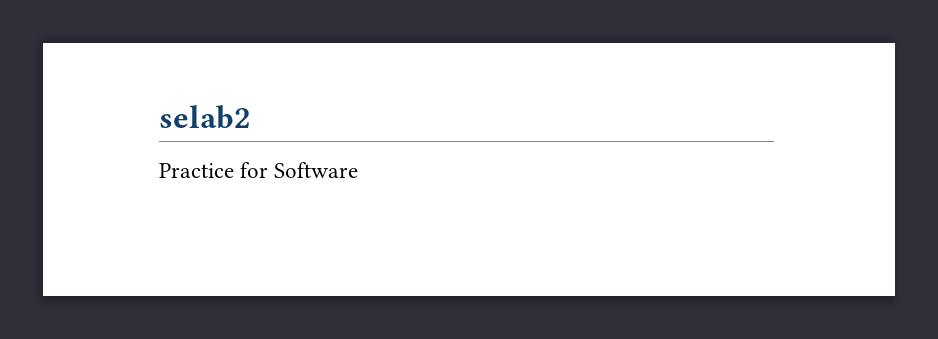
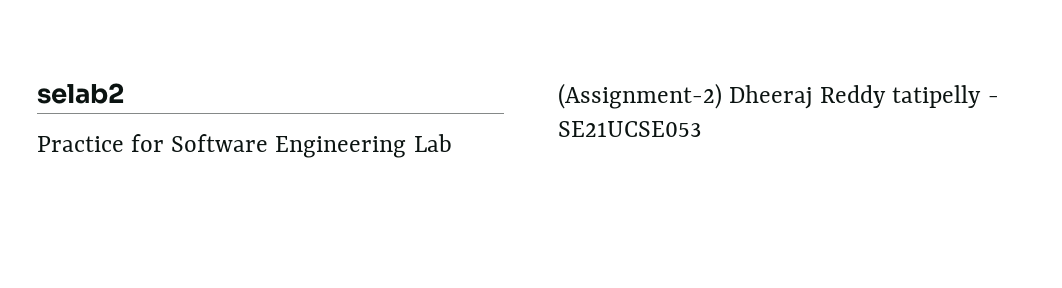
(359, 170) none -> [275,134,452,158] [558,83,999,109] [558,121,701,137] Engineering Lab (Assignment-2) Dheeraj Reddy tatipelly - SE21UCSE053

